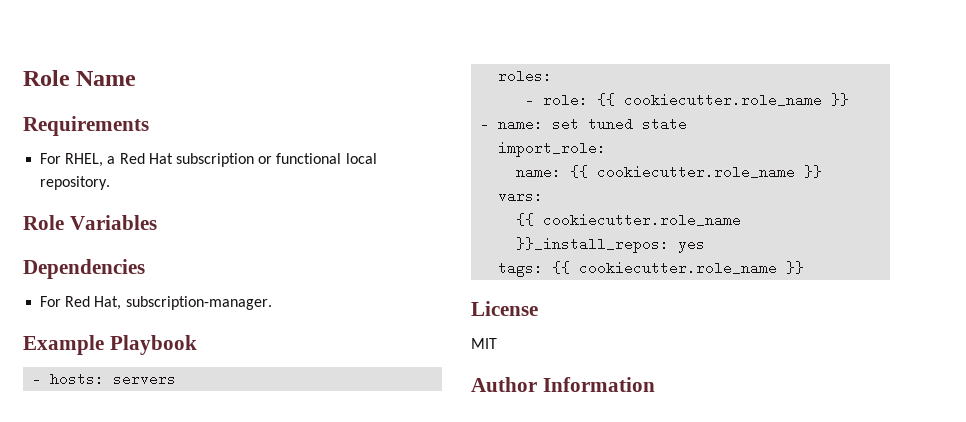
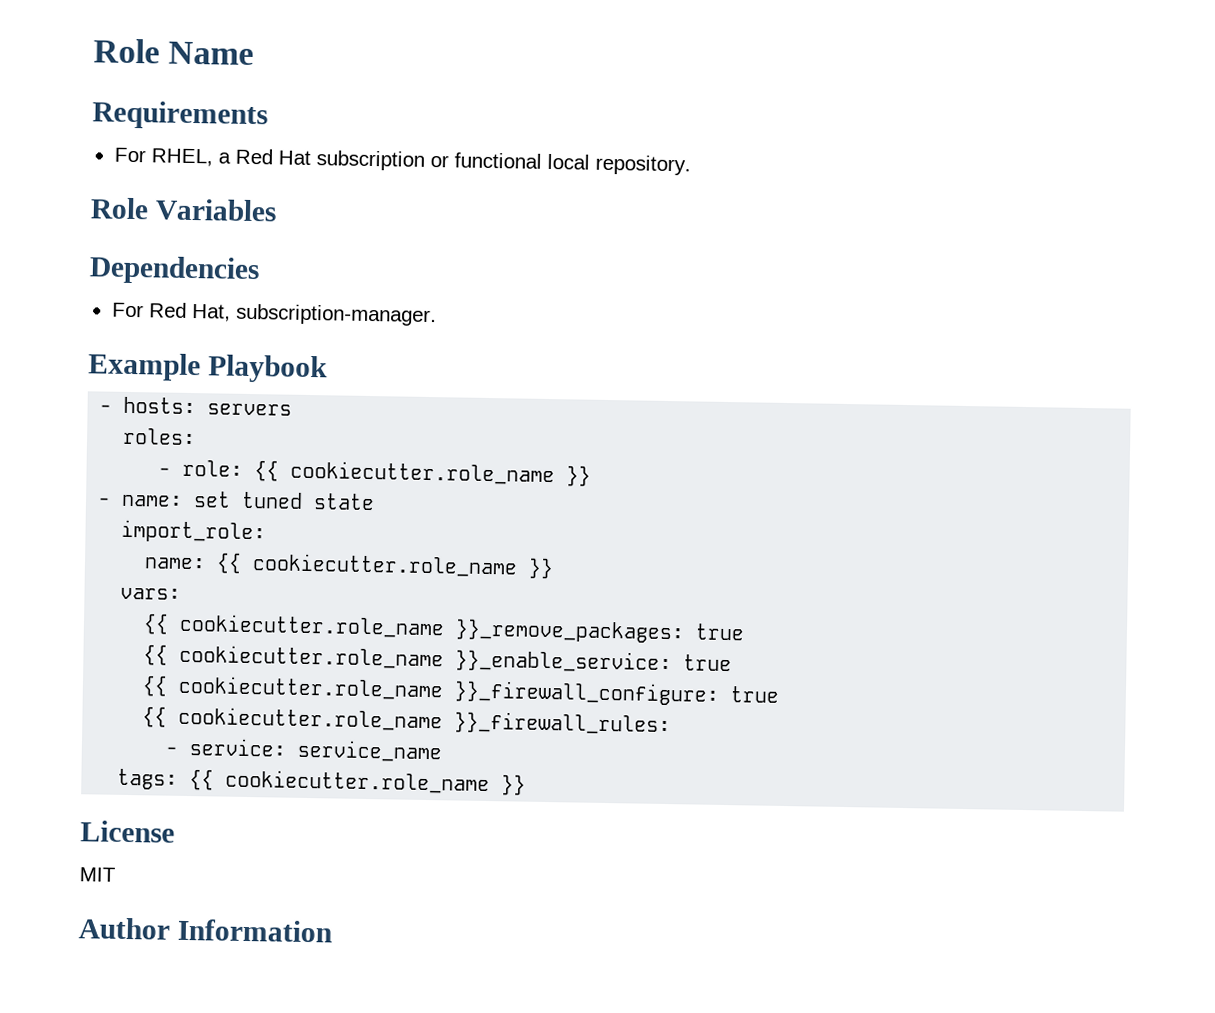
[516,237,706,253] }}_install_repos: yes -> [455,618,746,644] [143,644,733,675] [142,675,781,706] [142,706,672,737] [165,738,444,763] }}_remove_packages: true // {{ cookiecutter.role_name }}_enable_service: true // {{ cookiecutter.role_name }}_firewall_configure: true // {{ cookiecutter.role_name }}_firewall_rules: // - service: service_name

